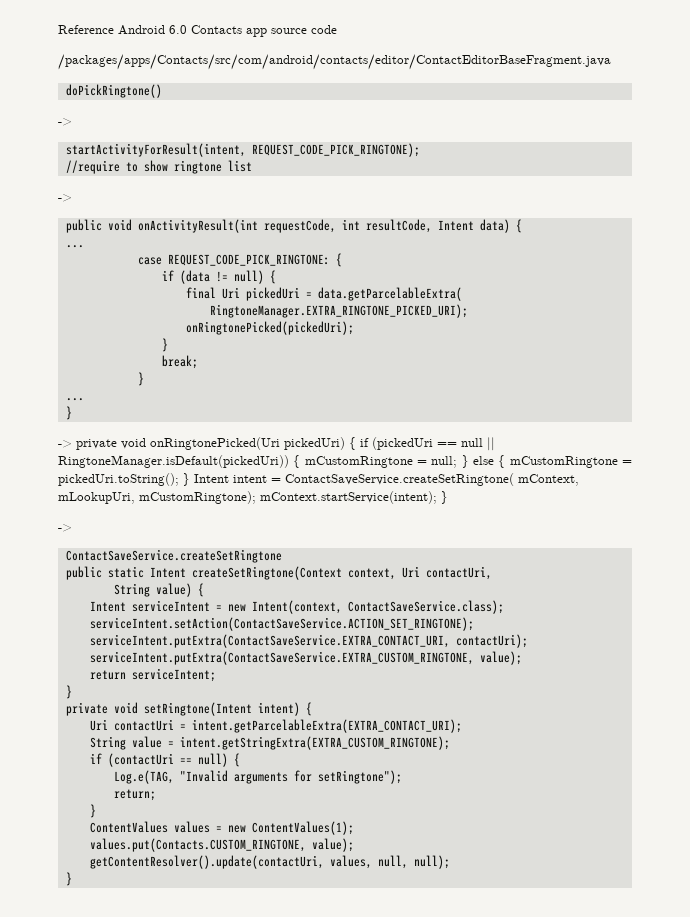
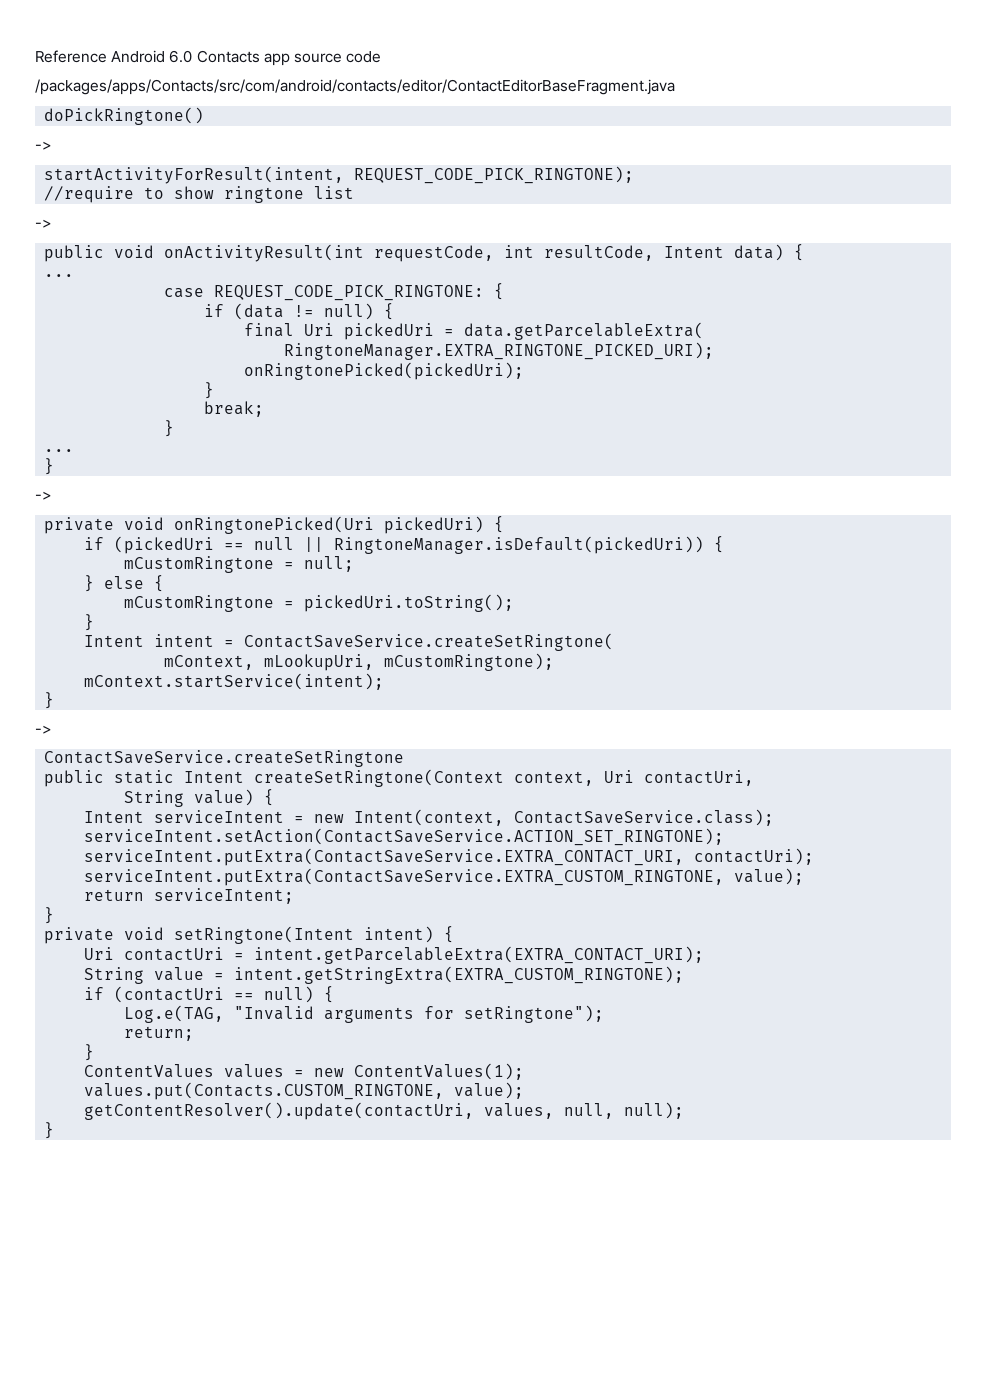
(72, 444) none -> (52, 495) //
(356, 443) none -> (505, 524) //
(301, 461) none -> (725, 544) //
(458, 462) none -> (355, 564) //
(506, 461) none -> (165, 583) //
[183,473,190,486] } -> [84,614,95,631] // } //
(514, 479) none -> (615, 642) //
(256, 497) none -> (555, 662) //
(437, 497) none -> (385, 681) //

